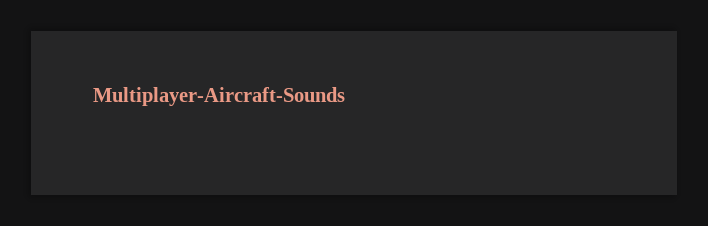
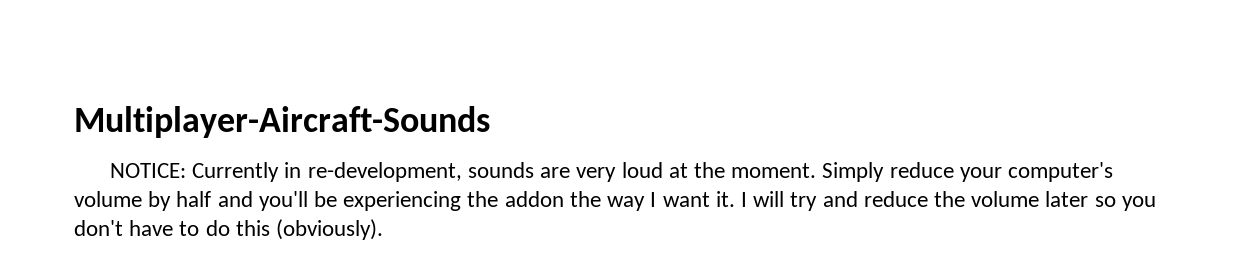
(345, 96) none -> [110,162,1113,182] [74,191,1156,211] [74,219,384,240] // NOTICE: Currently in re-development, sounds are very loud at the moment. Simply reduce your computer's volume by half and you'll be experiencing the addon the way I want it. I will try and reduce the volume later so you don't have to do this (obviously).

